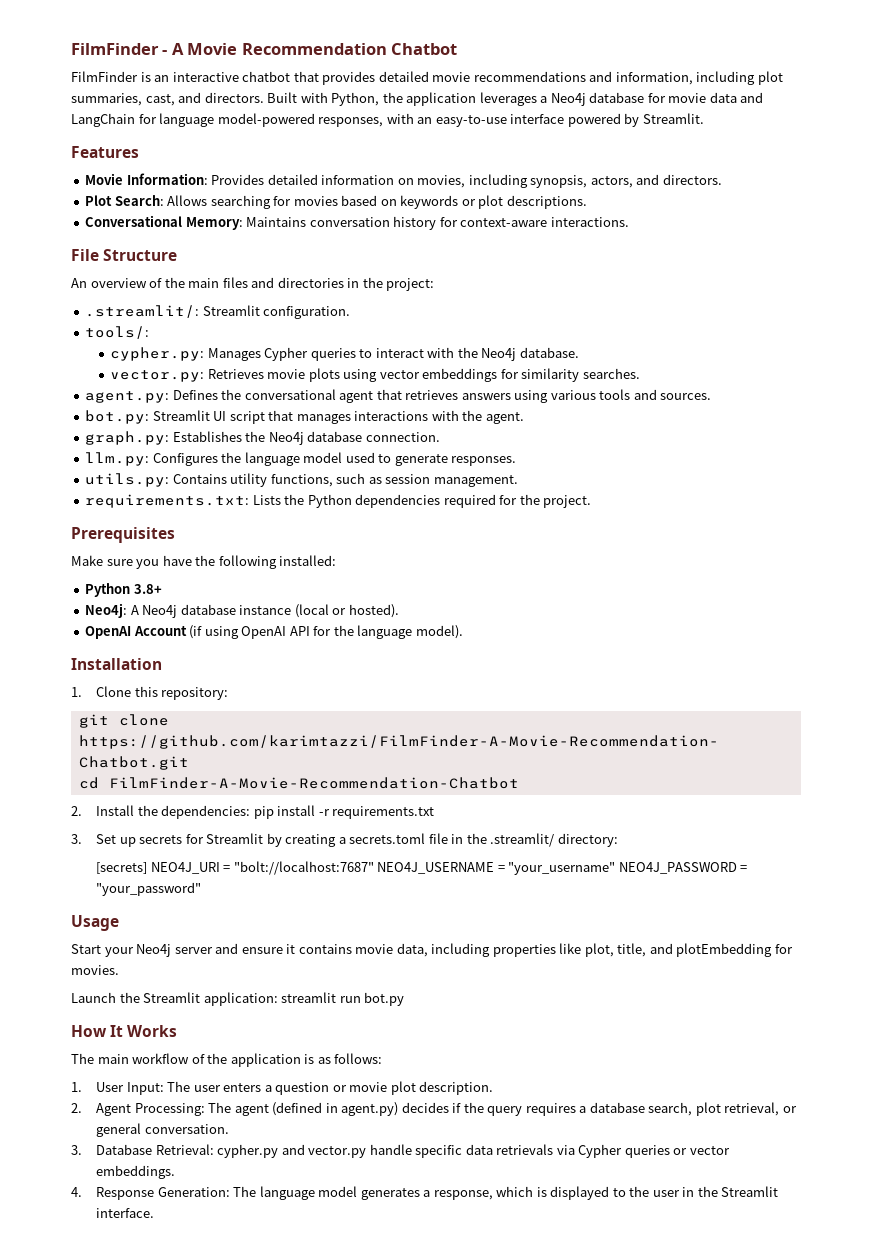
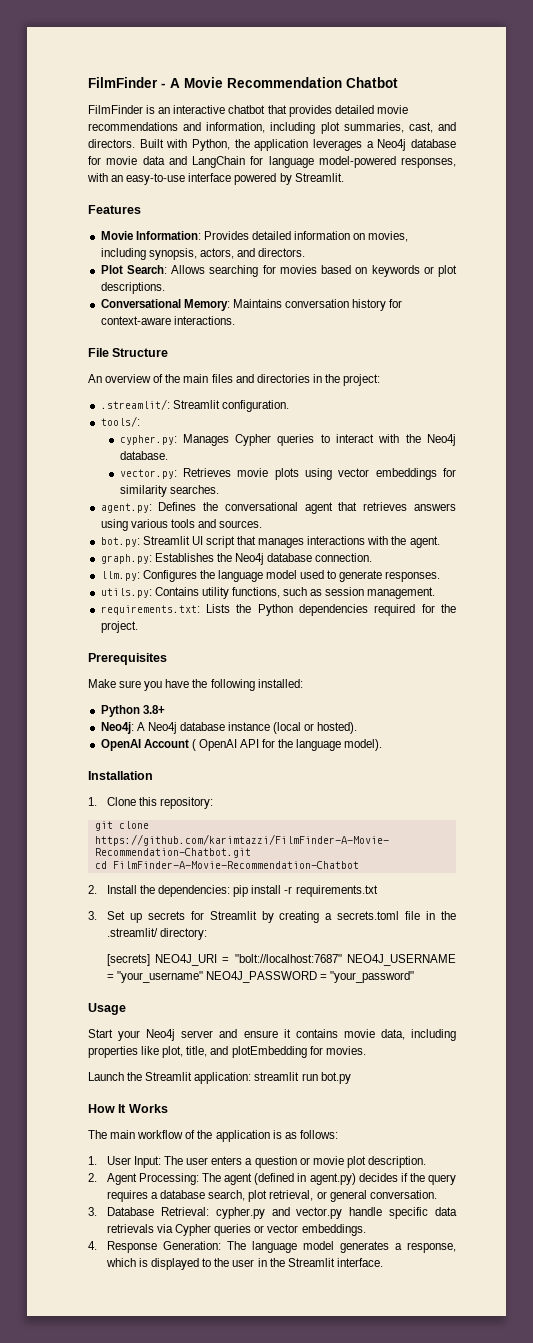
[189,625,239,639] (if using -> [191,739,196,751] (

